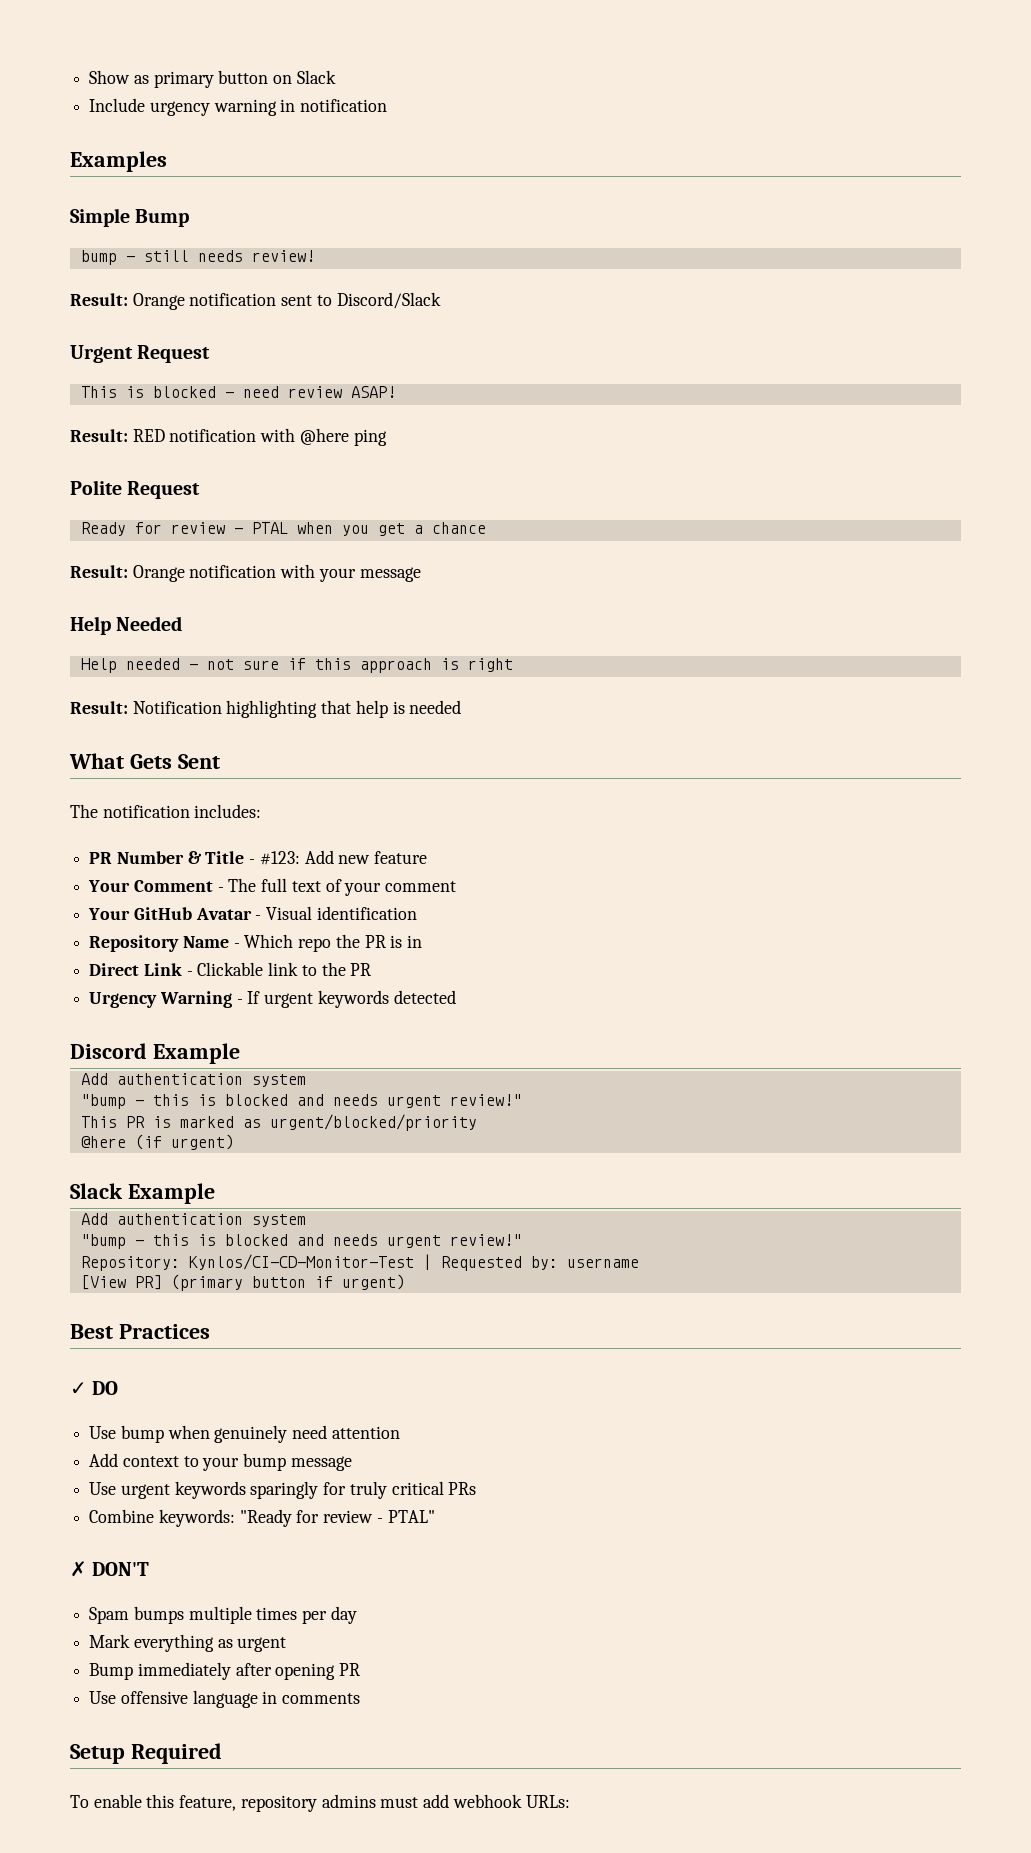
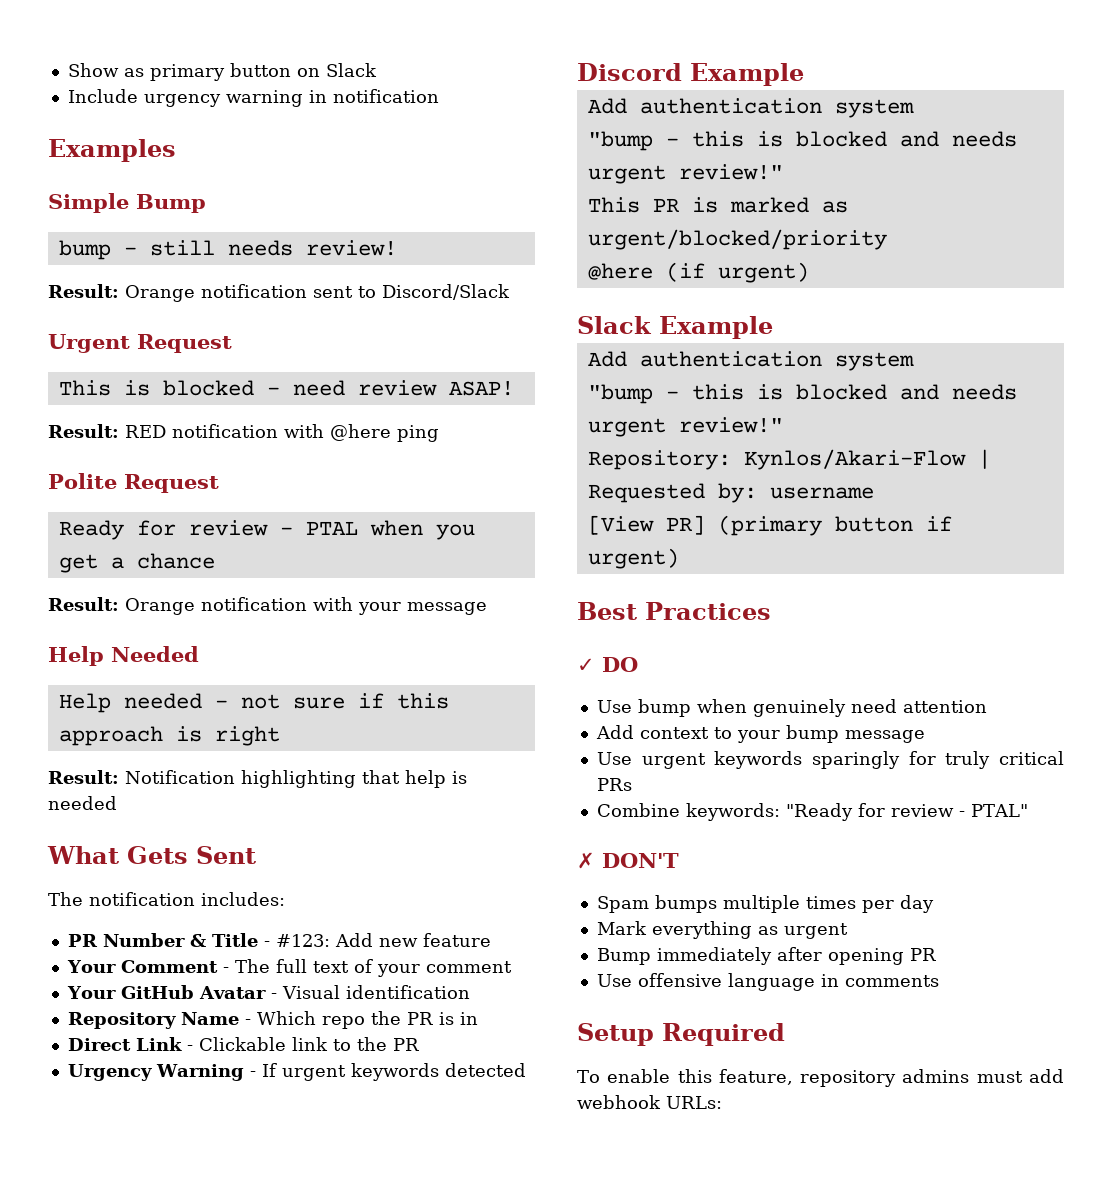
[188,1254,414,1270] Kynlos/CI-CD-Monitor-Test -> [743,449,966,470] Kynlos/Akari-Flow

